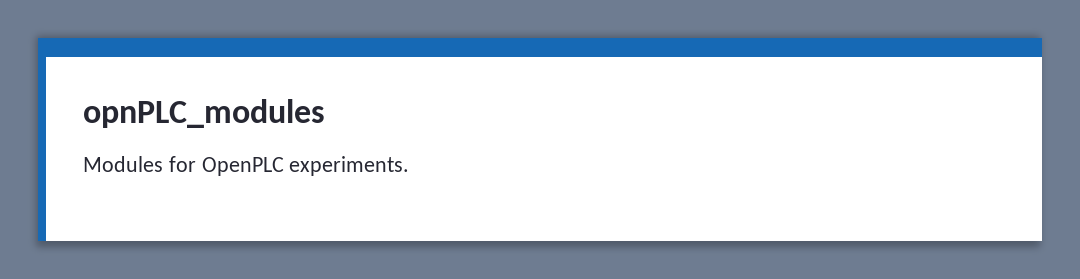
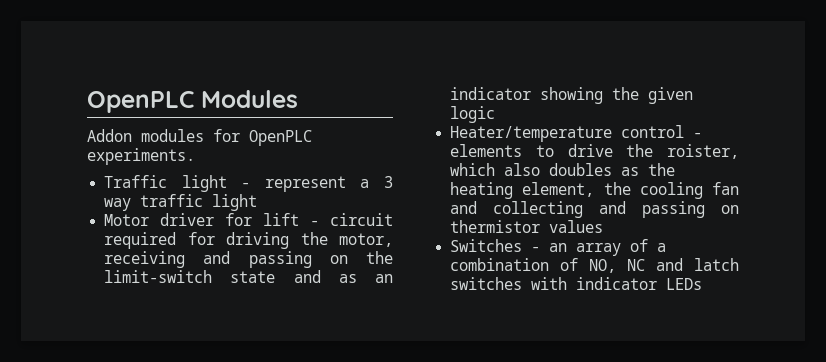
[83,99,325,128] [83,156,163,172] opnPLC_modules // Modules -> [87,90,298,113] [87,129,204,142] OpenPLC Modules // Addon modules
(410, 166) none -> [104,175,393,192] [104,194,258,211] [104,213,393,226] [104,232,393,249] [104,251,393,268] [104,270,393,283] [450,87,694,104] [450,106,496,123] [450,125,703,142] [450,144,739,159] [450,163,676,176] [450,182,739,199] [450,201,739,218] [450,220,604,233] [450,239,667,256] [450,258,739,273] [450,277,703,290] // Traffic light - represent a 3 way traffic light // Motor driver for lift - circuit required for driving the motor, receiving and passing on the limit-switch state and as an indicator showing the given logic // Heater/temperature control - elements to drive the roister, which also doubles as the heating element, the cooling fan and collecting and passing on thermistor values // Switches - an array of a combination of NO, NC and latch switches with indicator LEDs

